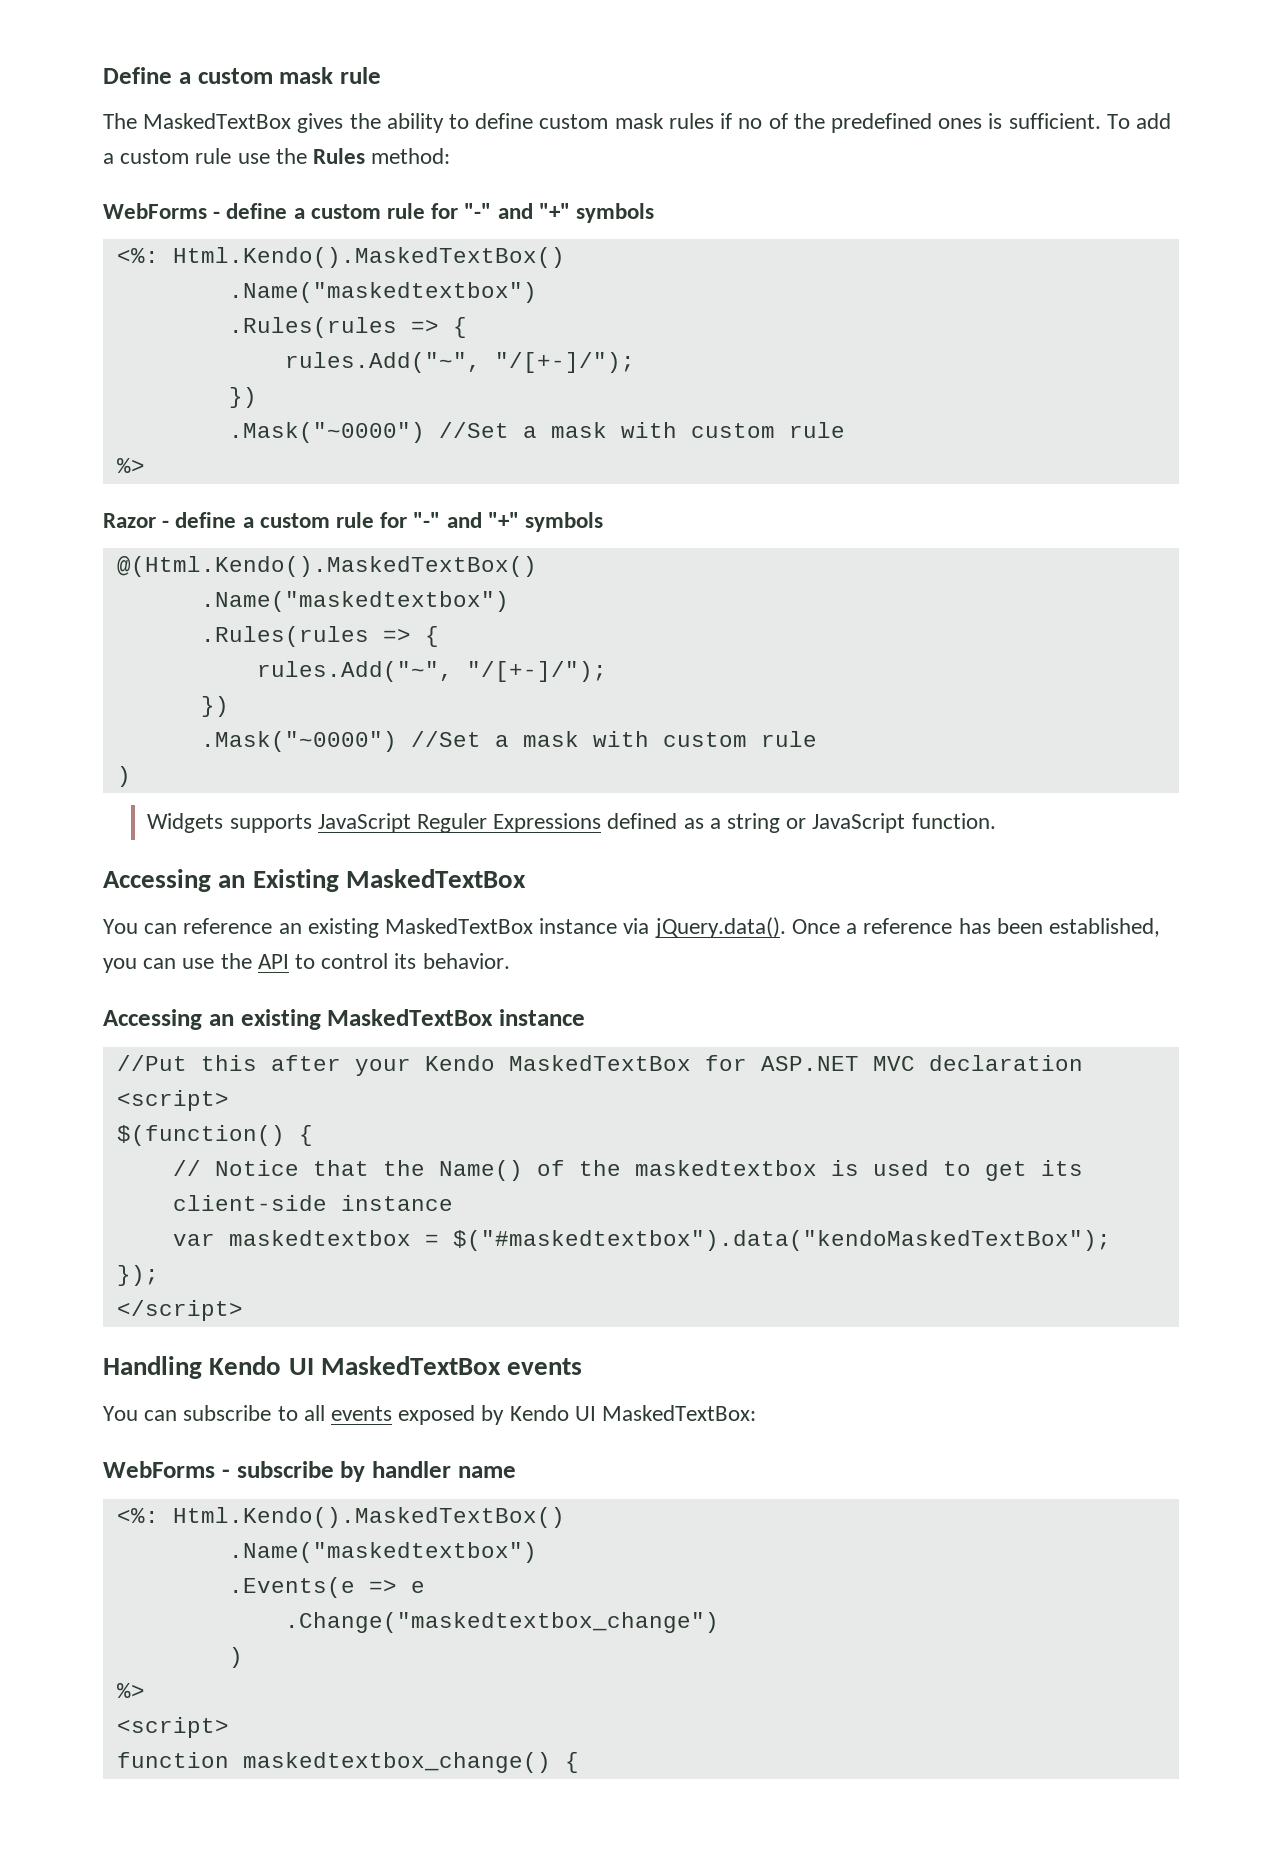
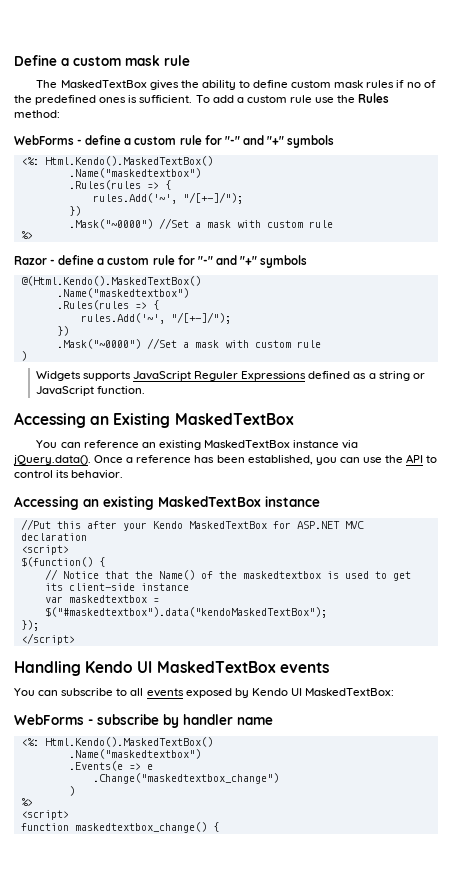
[284,352,481,373] rules.Add("~", -> [92,193,177,204] rules.Add('~',
[256,661,453,682] rules.Add("~", -> [80,313,165,324] rules.Add('~',

